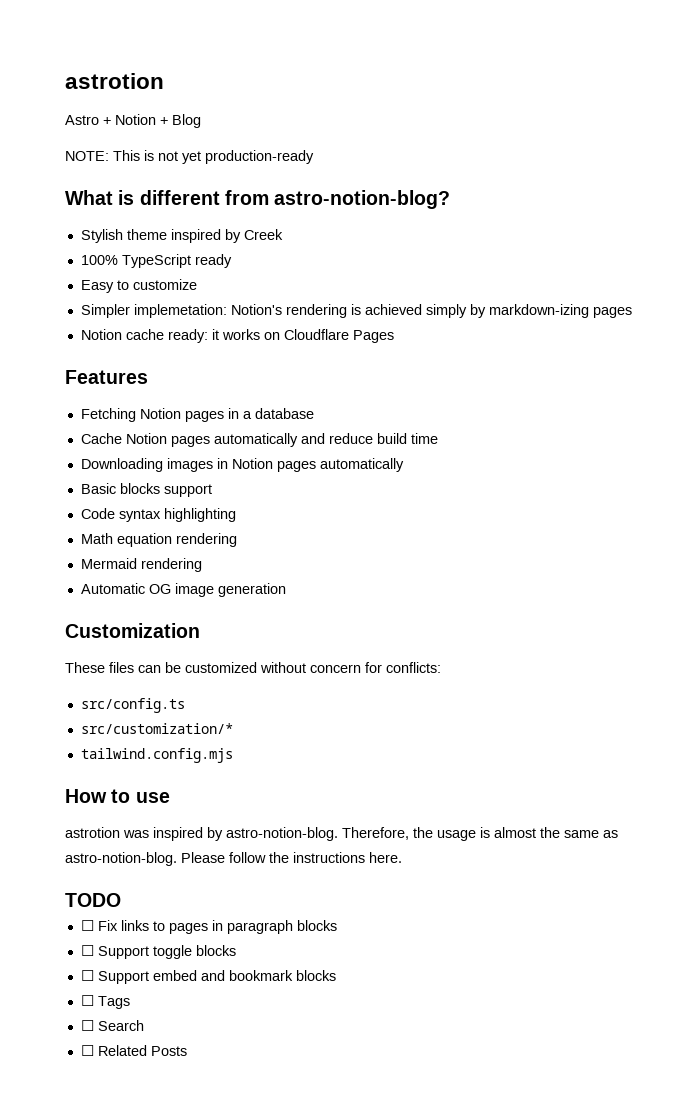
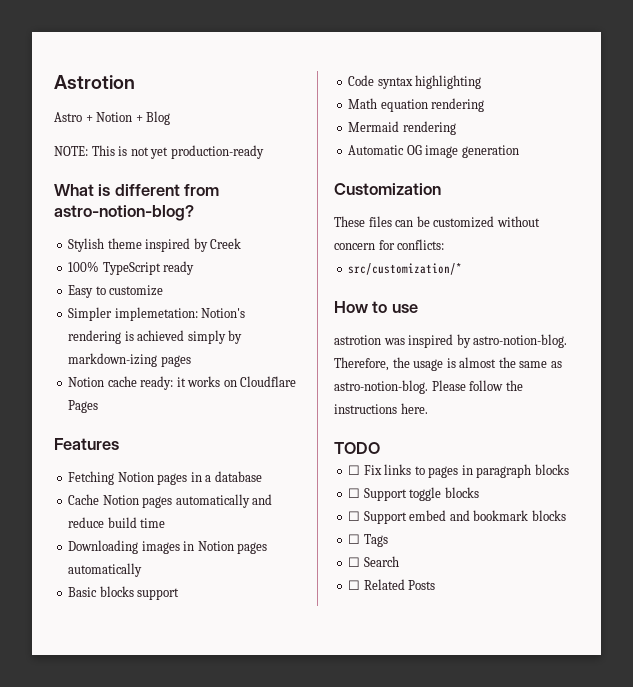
[65,73,164,89] astrotion -> [54,75,135,89] Astrotion
[80,698,185,713] // src/config.ts -> (445, 244) none
[80,748,233,763] // tailwind.config.mjs -> (463, 269) none

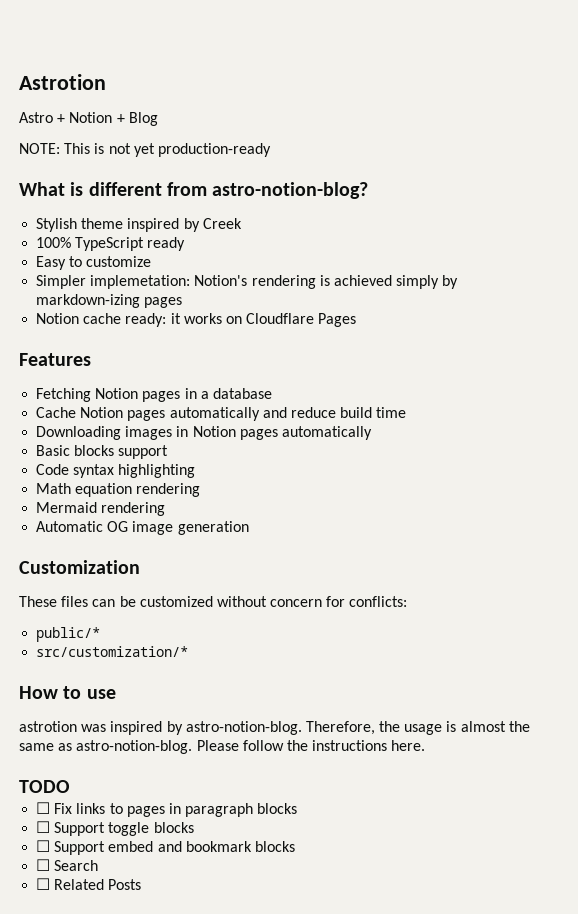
(445, 244) none -> [36,627,101,642] // public/*
[348,534,388,547] // ☐ Tags -> (295, 846) none

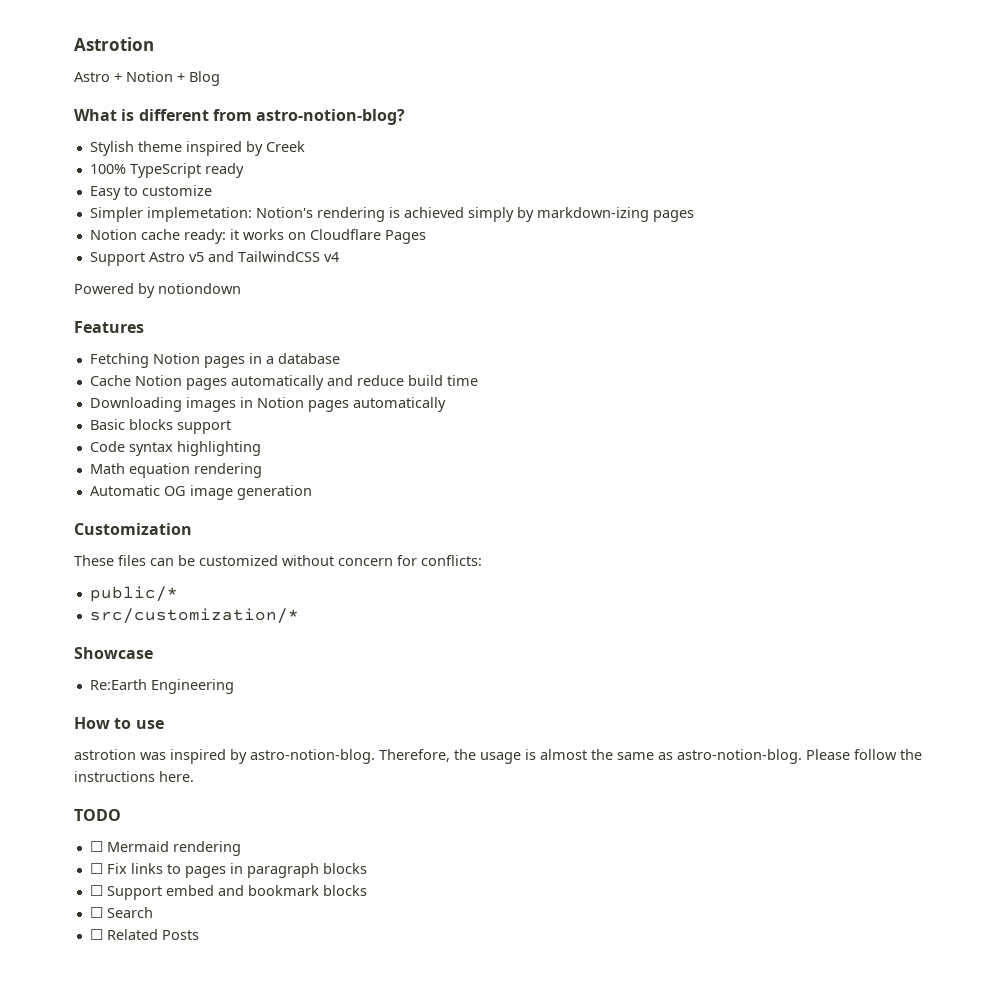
[19,143,271,157] // NOTE: This is not yet production-ready -> (220, 78) none
(357, 320) none -> [89,251,339,266] [74,283,241,298] // Support Astro v5 and TailwindCSS v4 // Powered by notiondown
[36,502,166,516] // Mermaid rendering -> (262, 470) none
(189, 651) none -> [74,647,153,659] [89,679,234,694] // Showcase // Re:Earth Engineering
(70, 786) none -> [89,841,241,856] // ☐ Mermaid rendering
[36,821,194,836] // ☐ Support toggle blocks -> (367, 868) none

